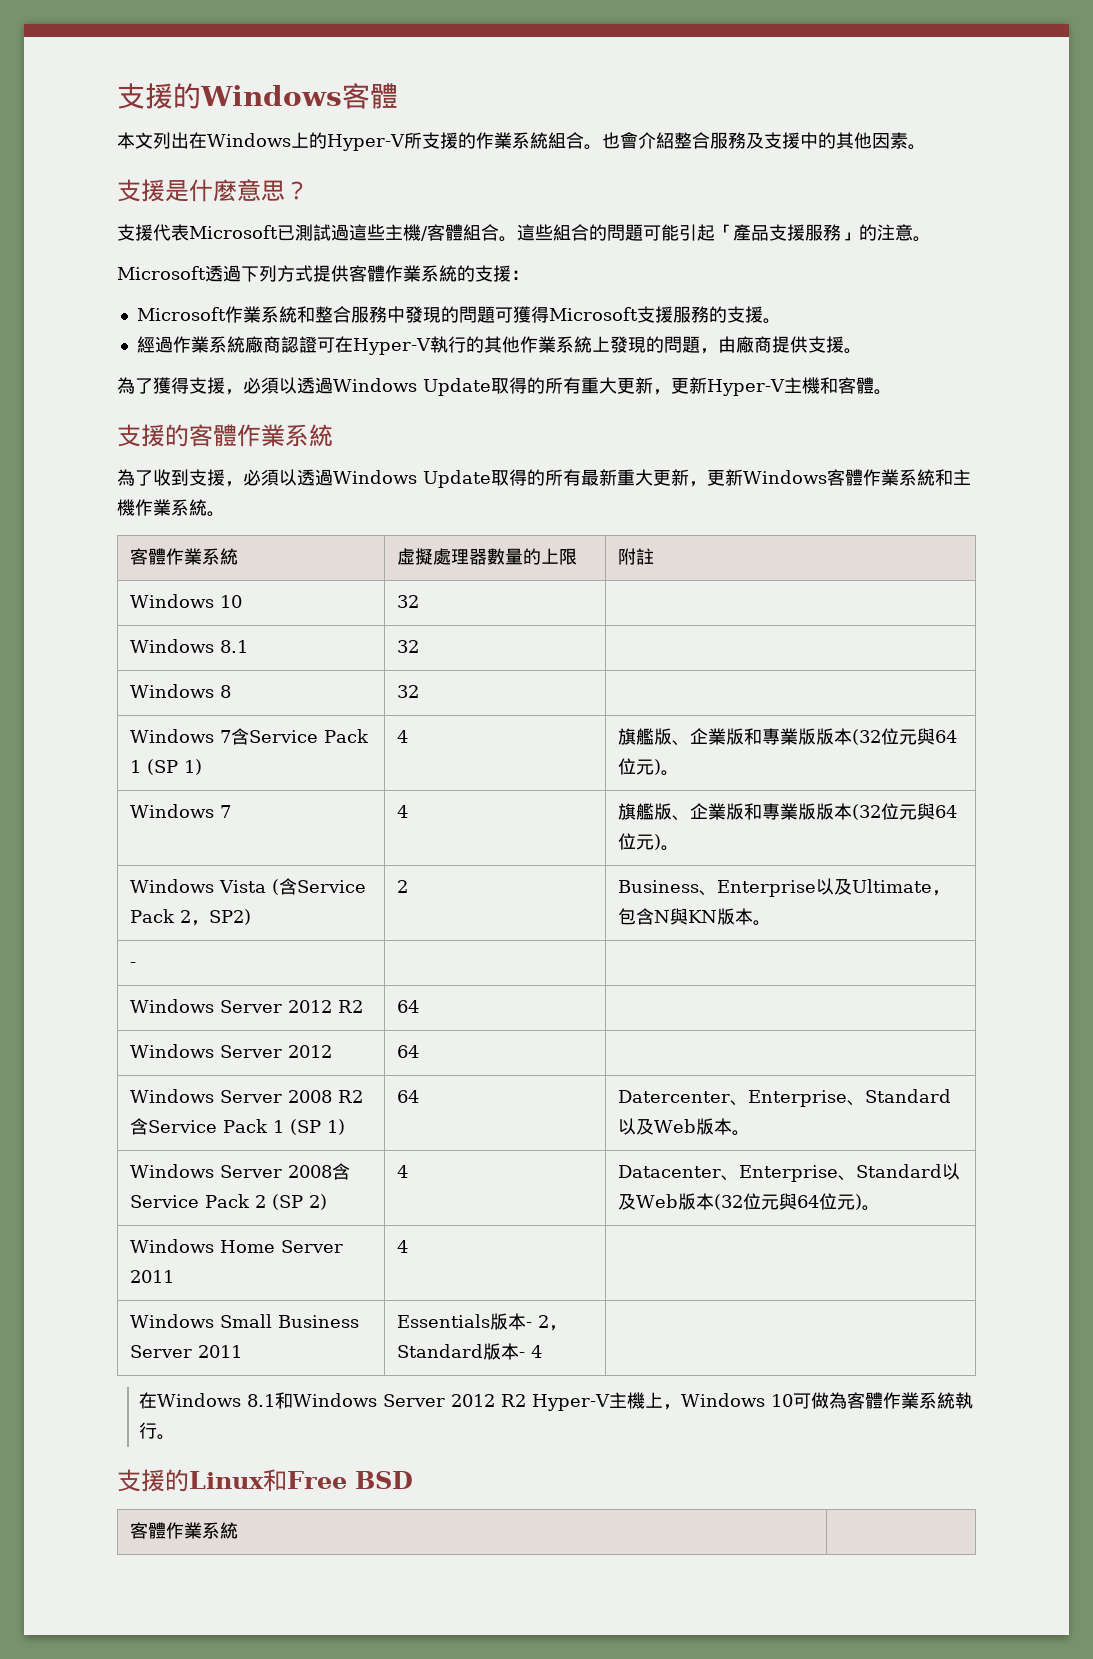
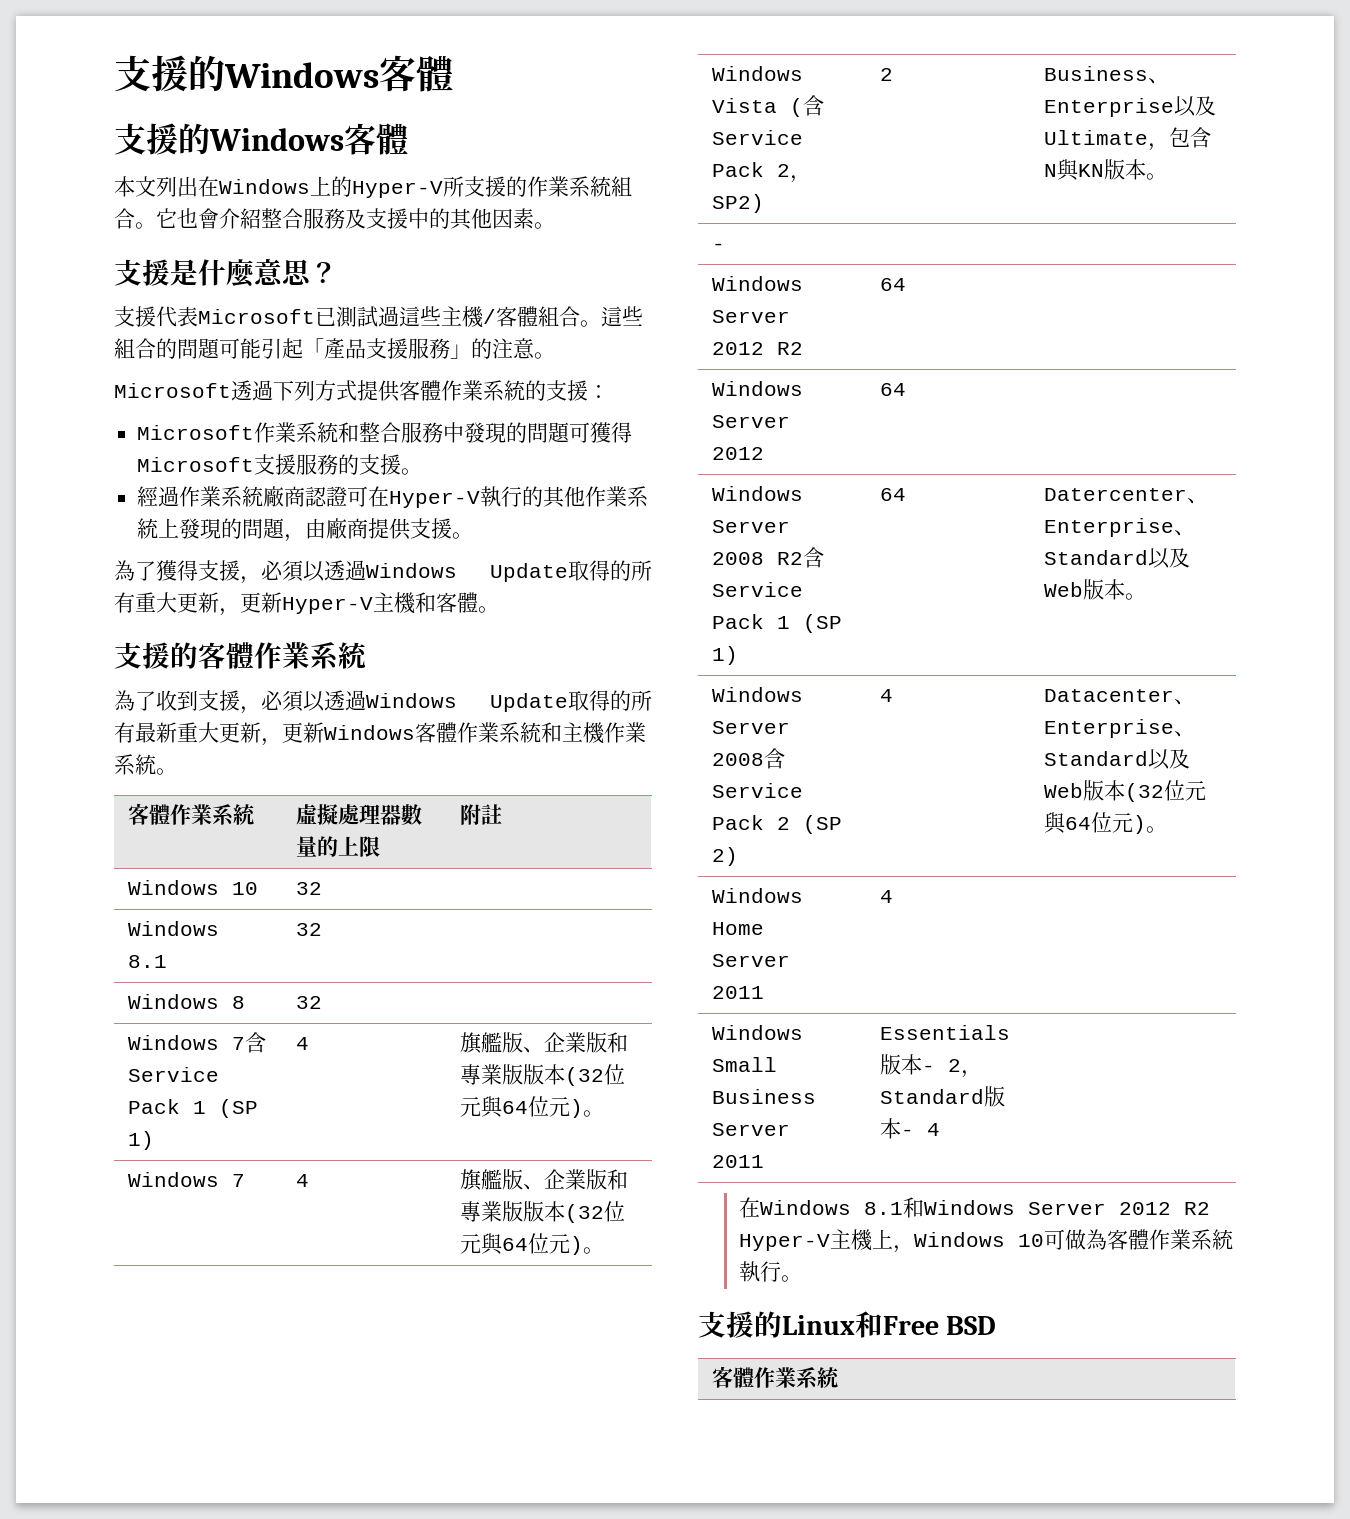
[117,83,398,109] 支援的Windows客體 -> [114,55,453,92] [114,123,408,155] 支援的Windows客體 // 支援的Windows客體
(602, 147) none -> [156,208,177,228] 它

